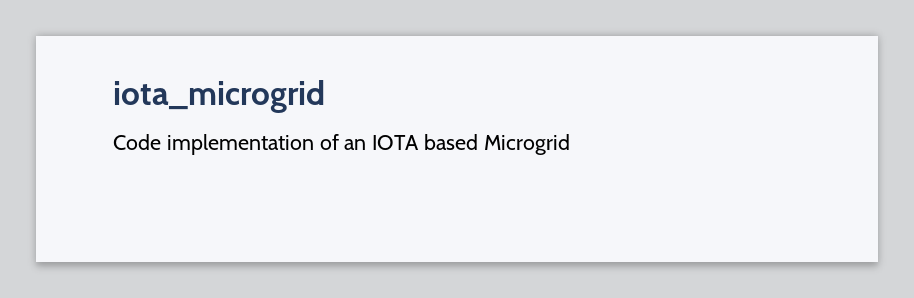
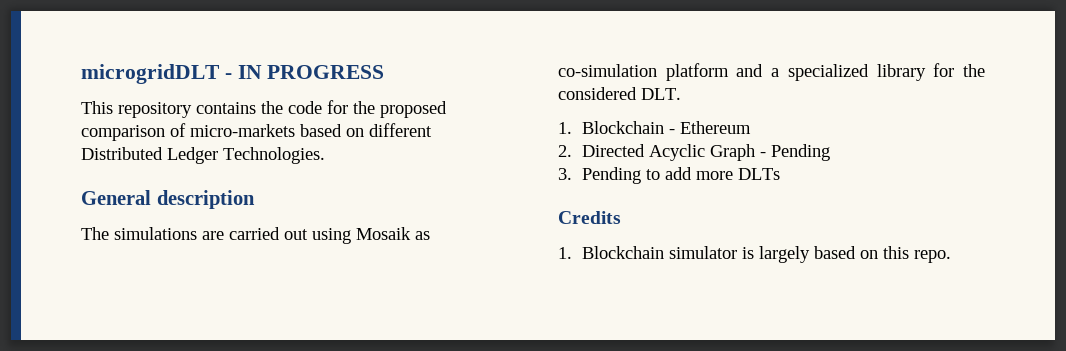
[113,80,325,113] [113,134,570,155] iota_microgrid // Code implementation of an IOTA based Microgrid -> [81,64,385,84] [81,100,447,118] [81,123,432,141] [81,147,325,164] [81,190,255,209] [81,227,430,244] [558,63,985,81] [558,87,681,100] [558,121,752,134] [558,144,831,161] [558,167,781,184] [558,211,621,224] [558,246,952,263] microgridDLT - IN PROGRESS // This repository contains the code for the proposed comparison of micro-markets based on different Distributed Ledger Technologies. // General description // The simulations are carried out using Mosaik as co-simulation platform and a specialized library for the considered DLT. // 1. Blockchain - Ethereum // 2. Directed Acyclic Graph - Pending // 3. Pending to add more DLTs // Credits // 1. Blockchain simulator is largely based on this repo.

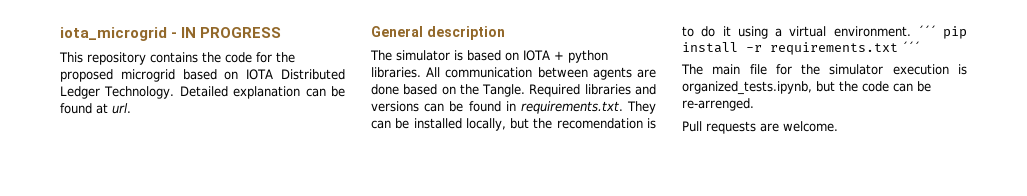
[81,64,220,84] microgridDLT -> [60,27,167,41] iota_microgrid
[81,123,432,141] comparison of micro-markets based on different -> [120,69,274,82] microgrid based on IOTA
[223,147,325,164] [81,190,255,209] [81,227,430,244] [558,63,985,81] [558,87,681,100] [558,121,752,134] [558,144,831,161] [558,167,781,184] [558,211,621,224] [558,246,952,263] Technologies. // General description // The simulations are carried out using Mosaik as co-simulation platform and a specialized library for the considered DLT. // 1. Blockchain - Ethereum // 2. Directed Acyclic Graph - Pending // 3. Pending to add more DLTs // Credits // 1. Blockchain simulator is largely based on this repo. -> [104,86,345,99] [60,103,131,114] [371,26,505,40] [370,50,608,63] [371,67,656,80] [371,84,656,97] [371,101,656,114] [371,118,656,131] [682,25,967,39] [682,41,920,55] [681,64,967,75] [682,81,931,95] [682,98,754,111] [682,121,838,134] Technology. Detailed explanation can be found at url. // General description // The simulator is based on IOTA + python libraries. All communication between agents are done based on the Tangle. Required libraries and versions can be found in requirements.txt. They can be installed locally, but the recomendation is to do it using a virtual environment. ´´´ pip install -r requirements.txt ´´´ // The main file for the simulator execution is organized_tests.ipynb, but the code can be re-arrenged. // Pull requests are welcome.

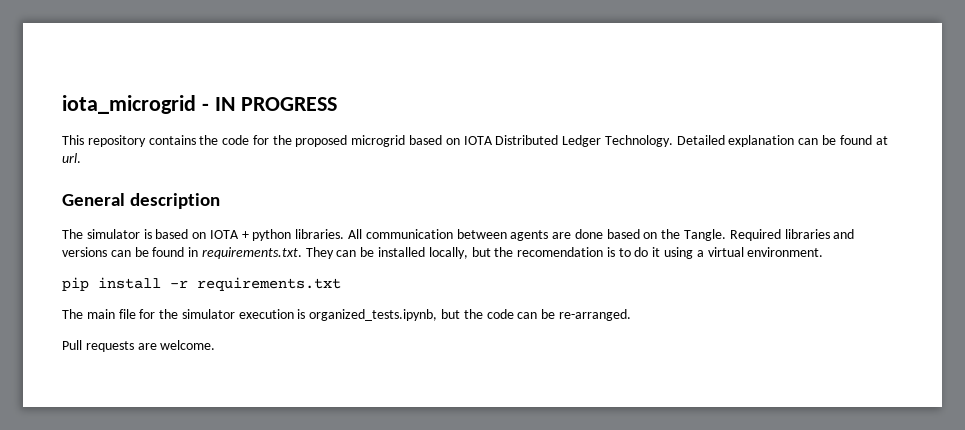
[917,25,936,36] ´´´ -> (824, 252) //
[902,41,920,52] ´´´ -> (341, 284) none
[682,98,754,111] re-arrenged. -> [558,309,631,321] re-arranged.

